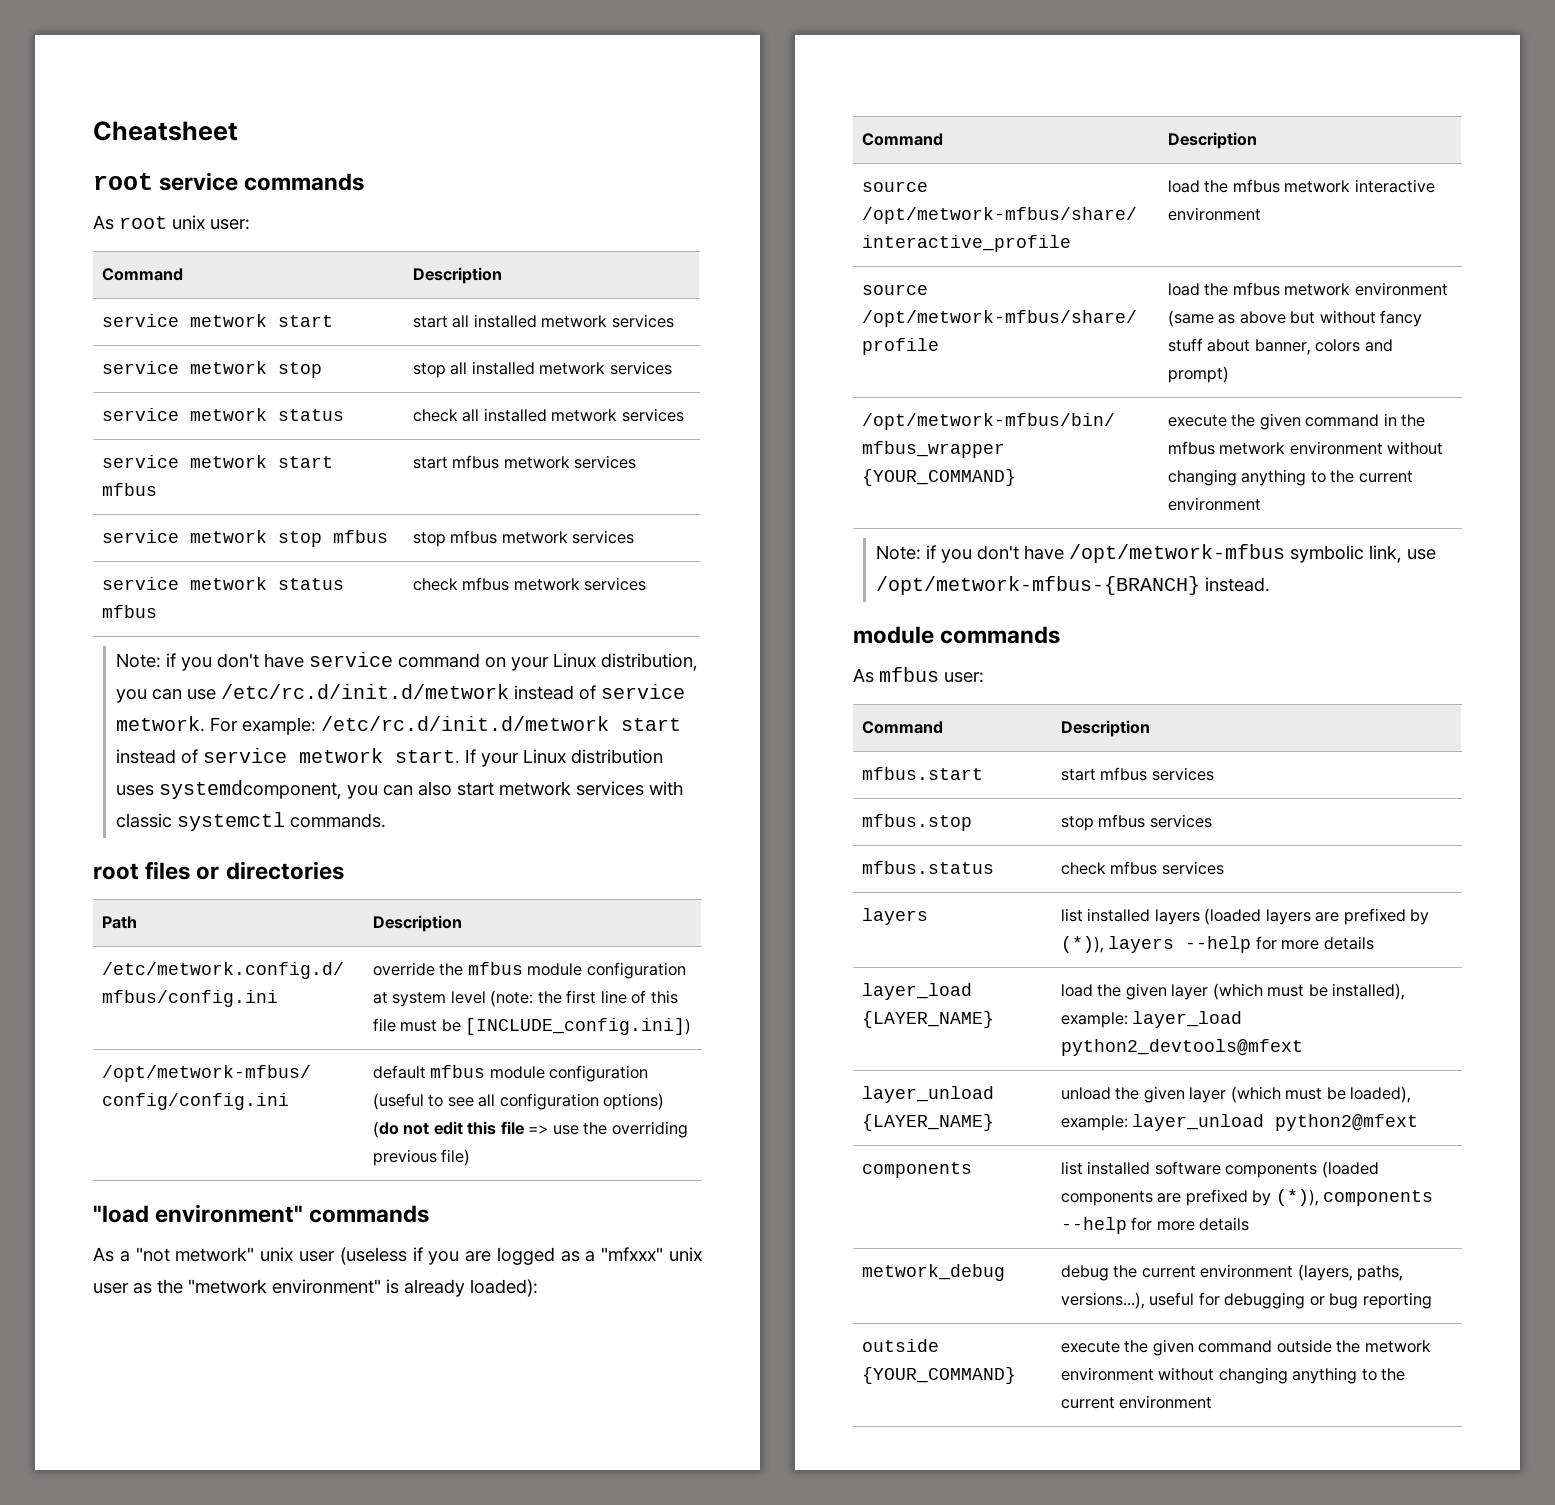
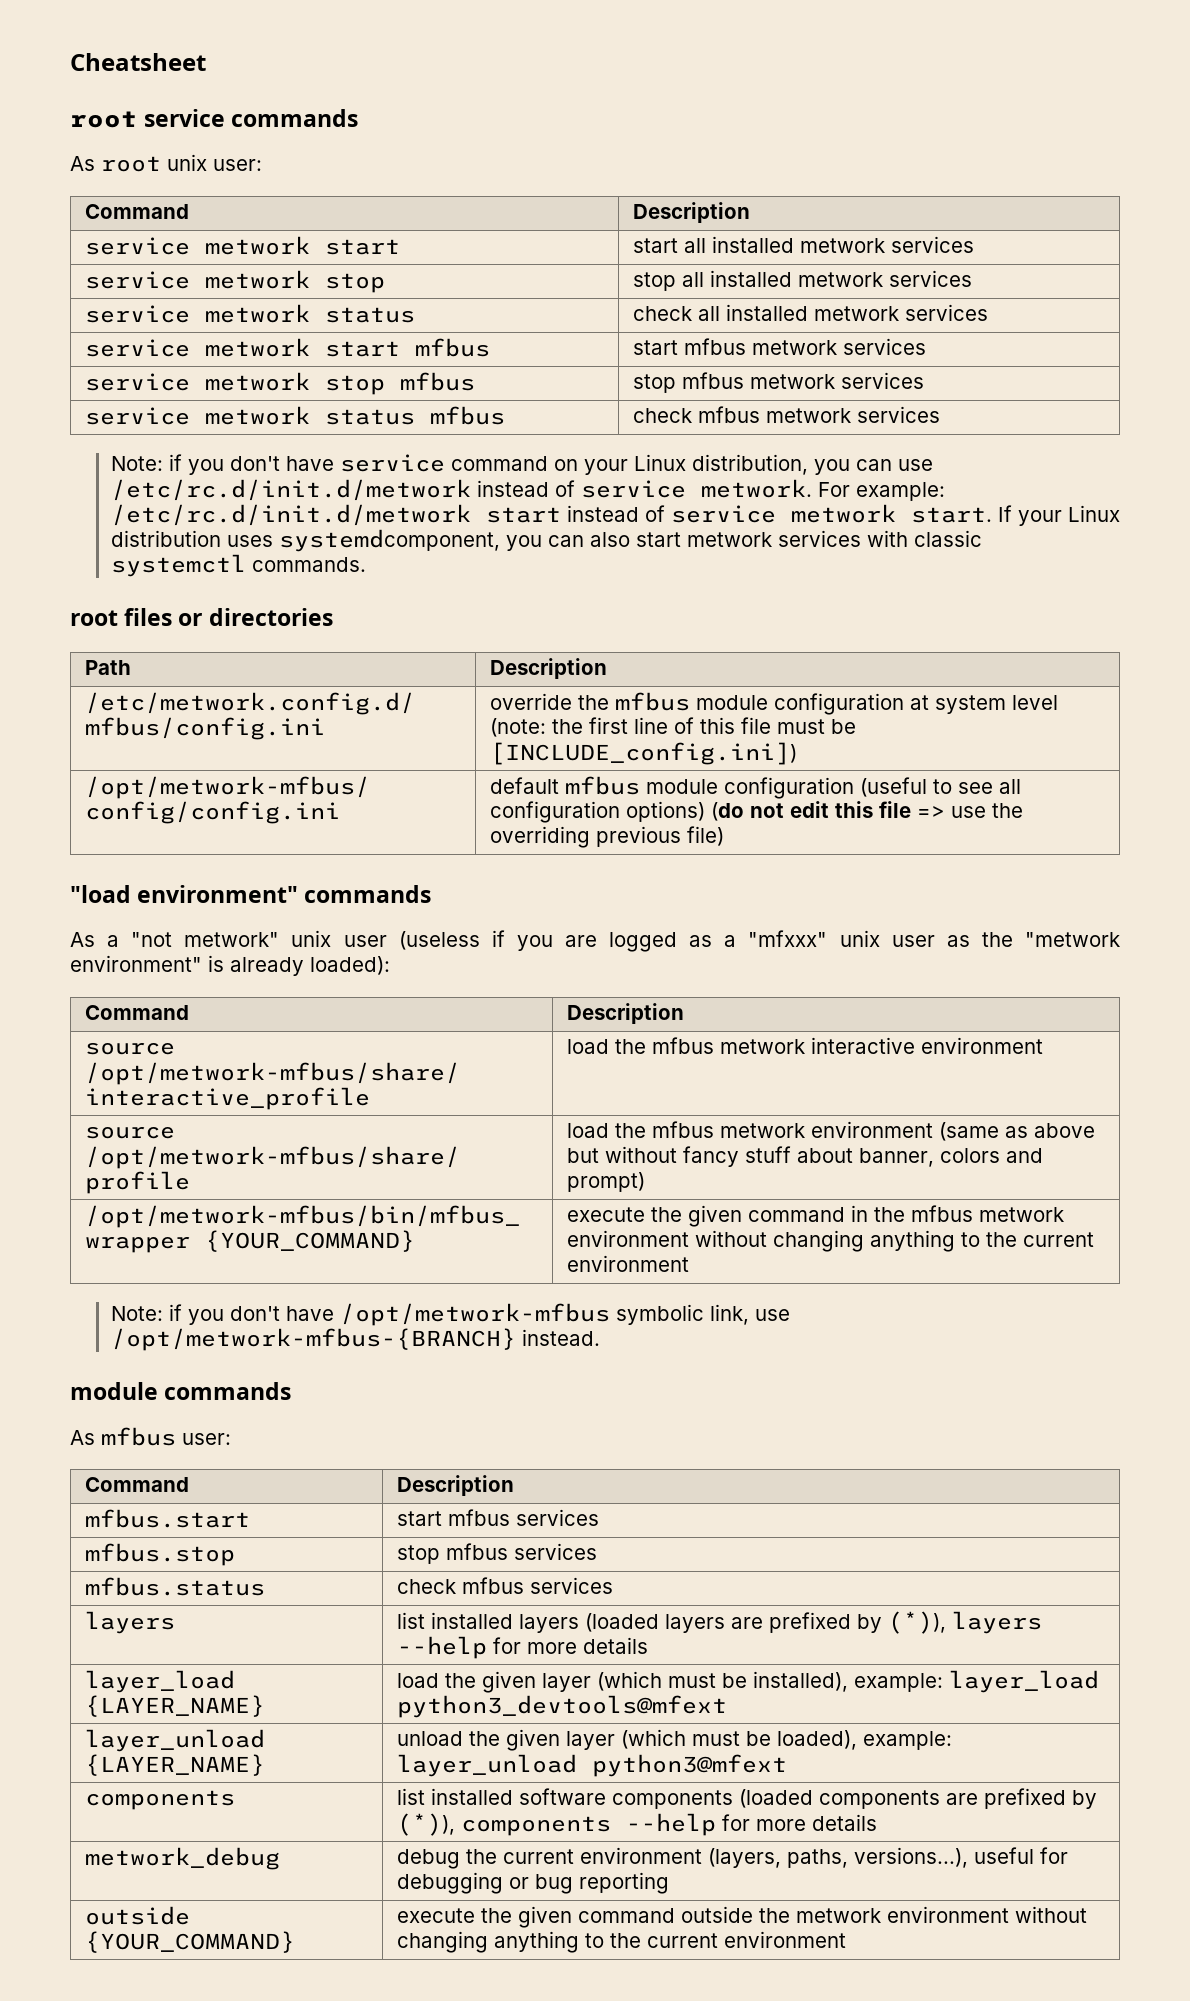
[1060,1039,1303,1056] python2_devtools@mfext -> [396,1695,727,1718] python3_devtools@mfext
[1275,1114,1419,1131] python2@mfext -> [591,1754,787,1777] python3@mfext

